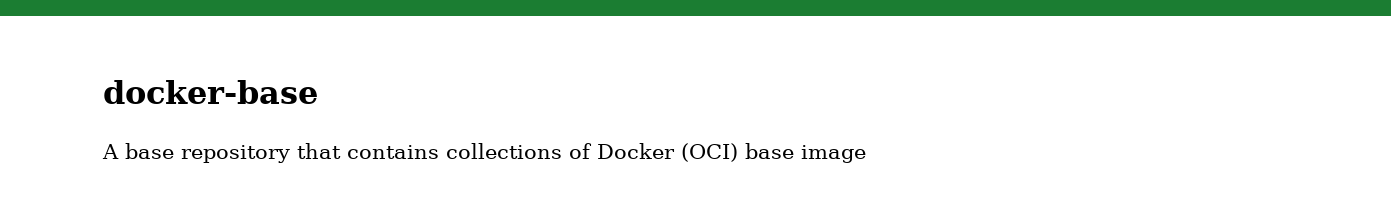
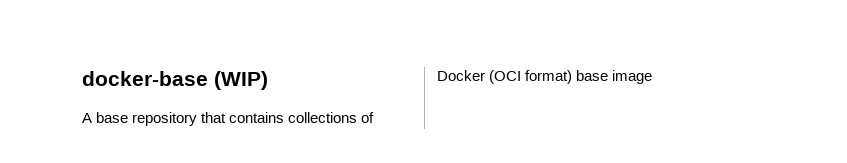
(318, 92) none -> [214,71,268,90] (WIP)
[681,143,738,162] (OCI) -> [489,70,573,84] (OCI format)

